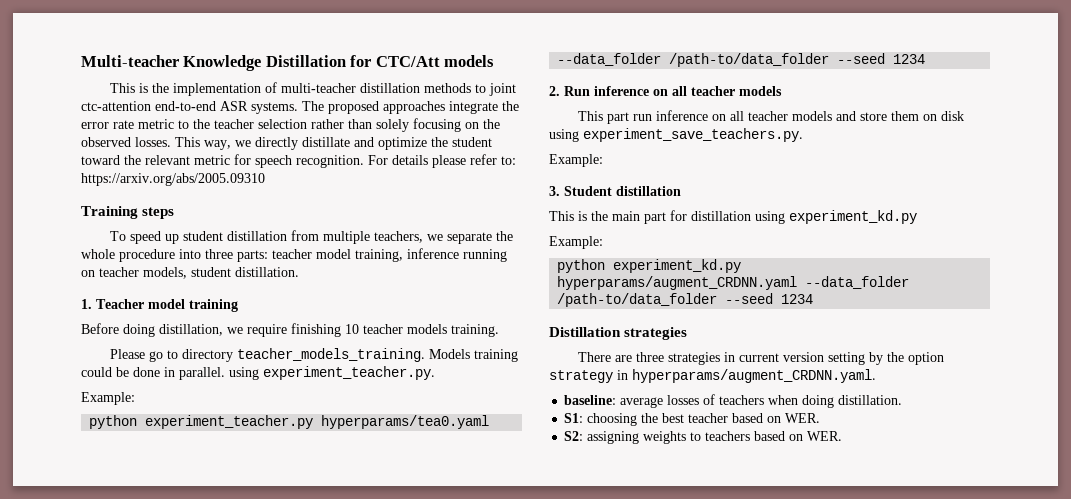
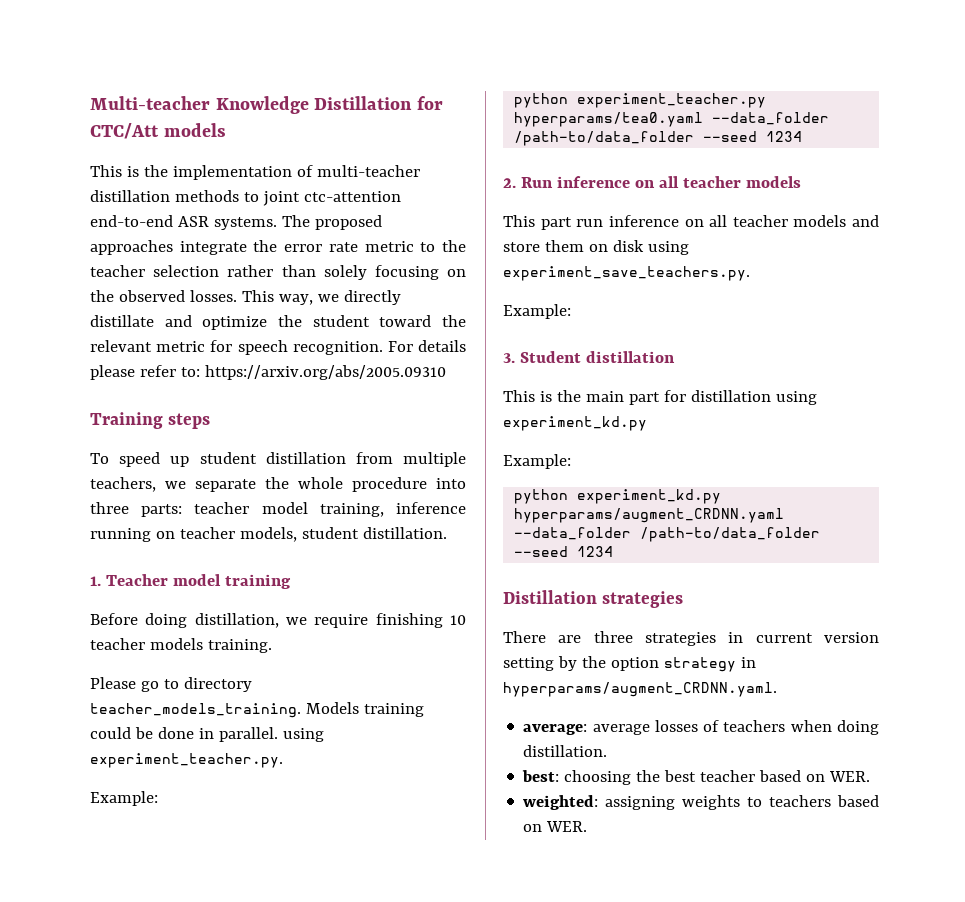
[564,395,617,405] baseline: -> [523,724,588,735] average:
[564,413,584,423] S1: -> [522,770,560,782] best:
[564,431,584,441] S2: -> [523,795,599,810] weighted:

